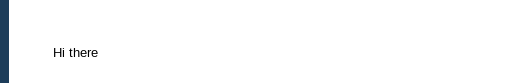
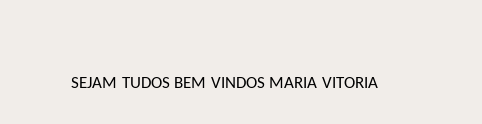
[53,48,98,57] Hi there -> [71,77,378,88] SEJAM TUDOS BEM VINDOS MARIA VITORIA

